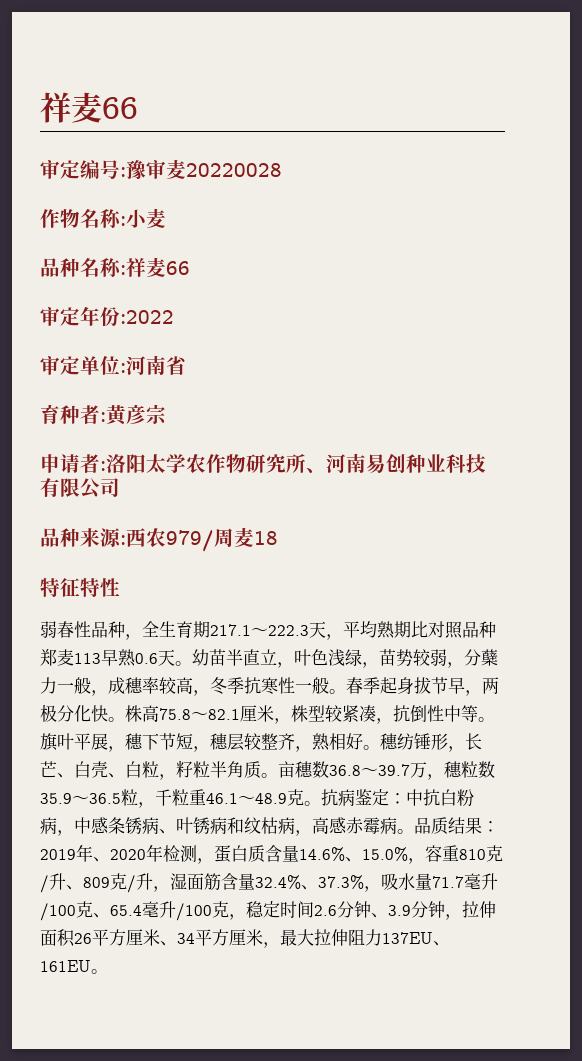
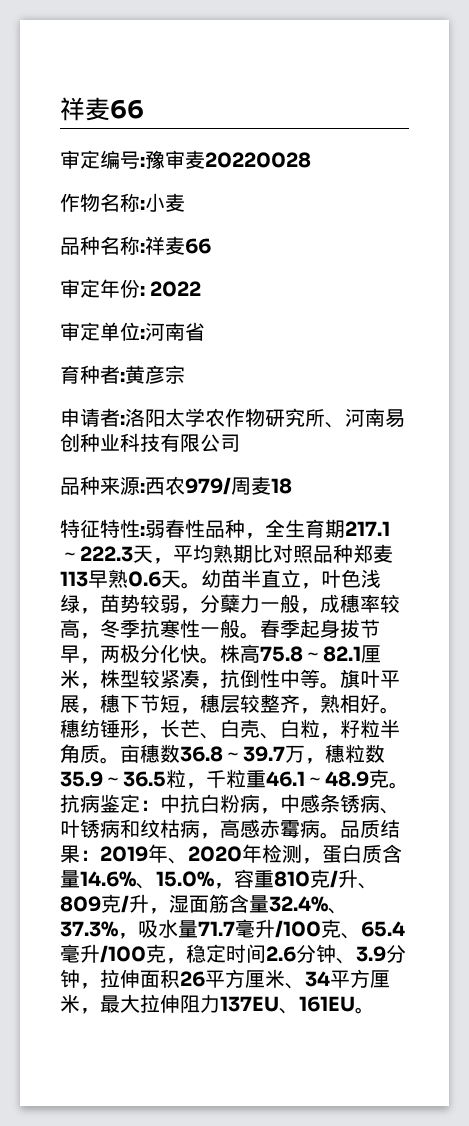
[120,310,174,324] :2022 -> [140,281,202,297] : 2022
(120, 587) // -> [140,526,145,536] :

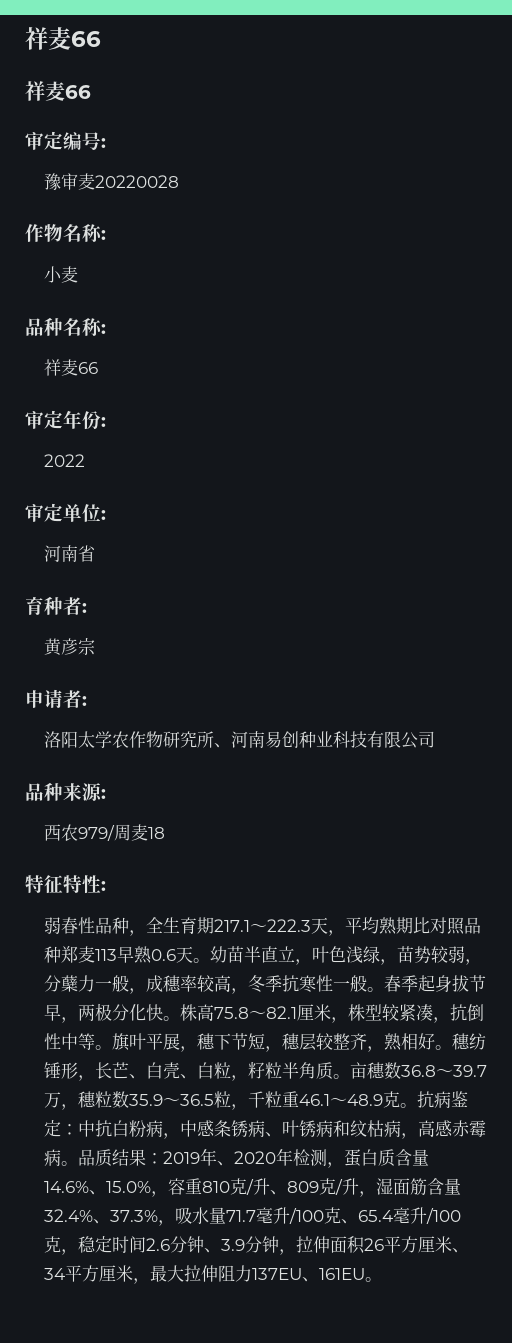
[60,97,144,121] 祥麦66 -> [25,27,101,50] [25,81,91,101] 祥麦66 // 祥麦66
(145, 162) none -> (106, 143) //
(145, 205) none -> (106, 235) //
(145, 248) none -> (106, 329) //
(145, 291) none -> (106, 422) //
(145, 334) none -> (106, 515) //
(125, 377) none -> (87, 608) //
(125, 420) none -> (87, 701) //
(145, 488) none -> (106, 794) //
(145, 531) none -> (106, 886) //

